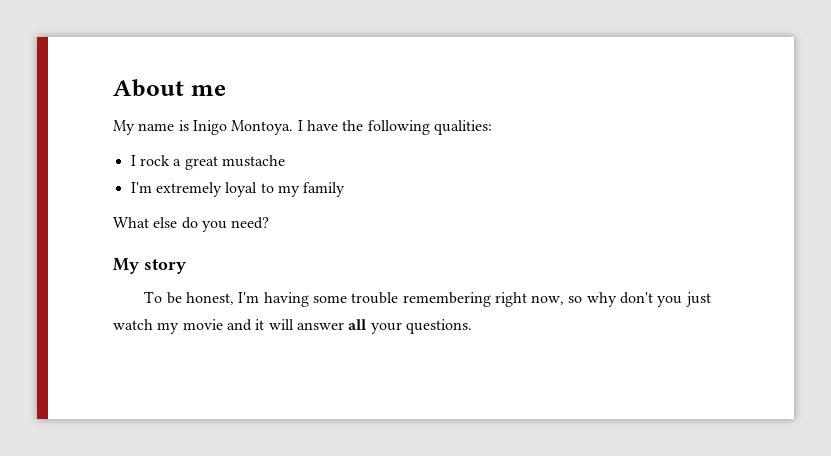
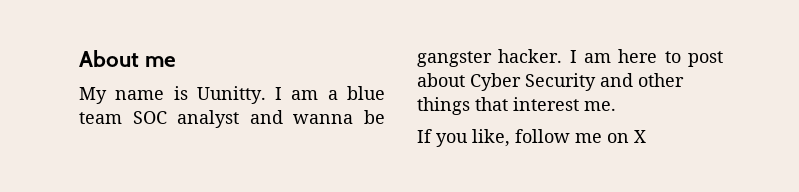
[192,120,492,135] [130,155,285,170] [130,182,346,197] [113,217,270,232] [113,258,186,274] [144,291,711,307] [113,319,472,334] Inigo Montoya. I have the following qualities: // I rock a great mustache // I'm extremely loyal to my family // What else do you need? // My story // To be honest, I'm having some trouble remembering right now, so why don't you just watch my movie and it will answer all your questions. -> [196,86,385,104] [79,110,385,128] [417,49,723,67] [417,73,684,91] [417,97,616,115] [417,129,646,147] Uunitty. I am a blue team SOC analyst and wanna be gangster hacker. I am here to post about Cyber Security and other things that interest me. // If you like, follow me on X

